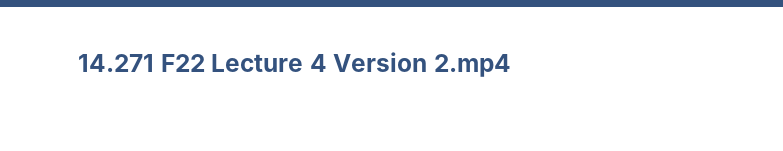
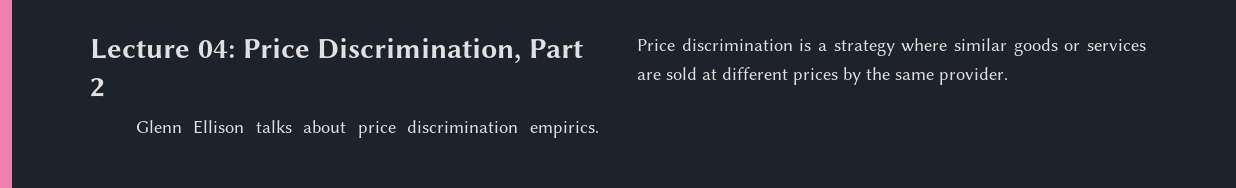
[78,52,512,77] 14.271 F22 Lecture 4 Version 2.mp4 -> [90,38,584,63] [90,78,105,97] [135,120,599,138] [637,38,1146,56] [637,67,1008,85] Lecture 04: Price Discrimination, Part 2 // Glenn Ellison talks about price discrimination empirics. Price discrimination is a strategy where similar goods or services are sold at different prices by the same provider.

